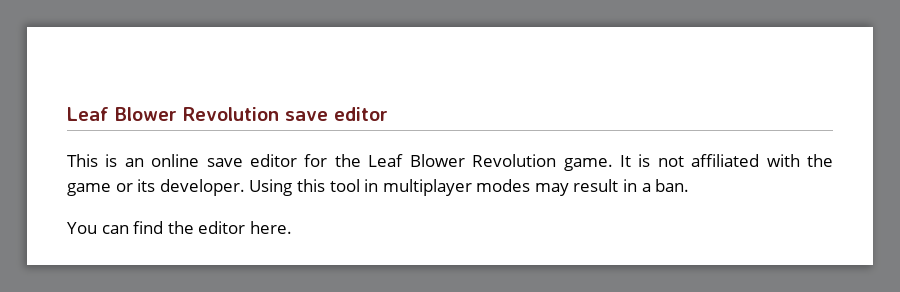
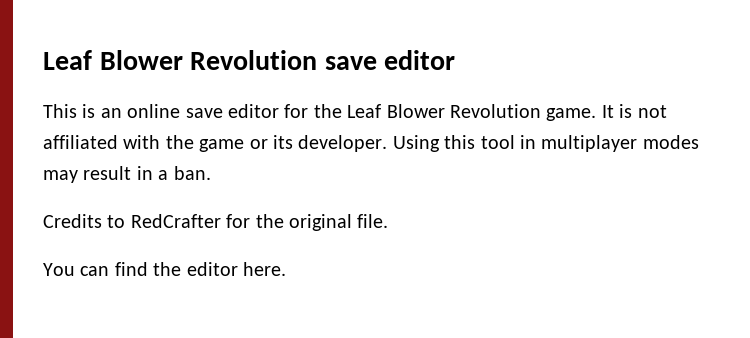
(690, 185) none -> [43,214,389,231] // Credits to RedCrafter for the original file.

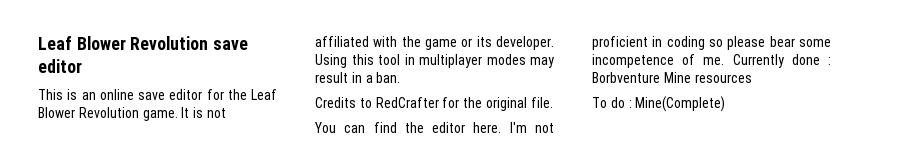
(286, 269) none -> [509,122,554,133] [592,36,831,50] [592,54,831,68] [592,72,752,83] [592,96,726,112] I'm not proficient in coding so please bear some incompetence of me. Currently done : Borbventure Mine resources // To do : Mine(Complete)

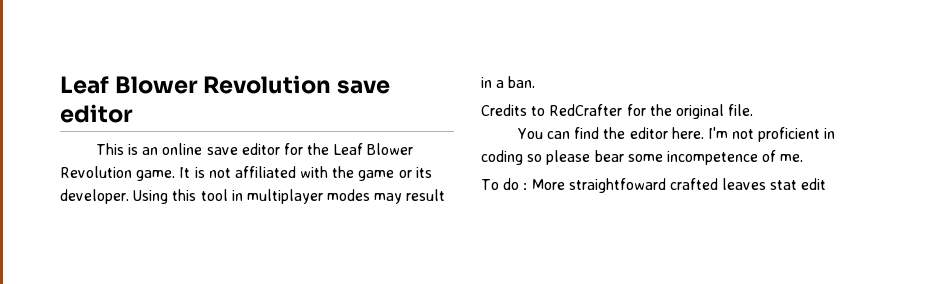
[732,54,831,68] [592,72,752,83] [592,96,726,112] Currently done : Borbventure Mine resources // To do : Mine(Complete) -> [481,178,827,193] // To do : More straightfoward crafted leaves stat edit

